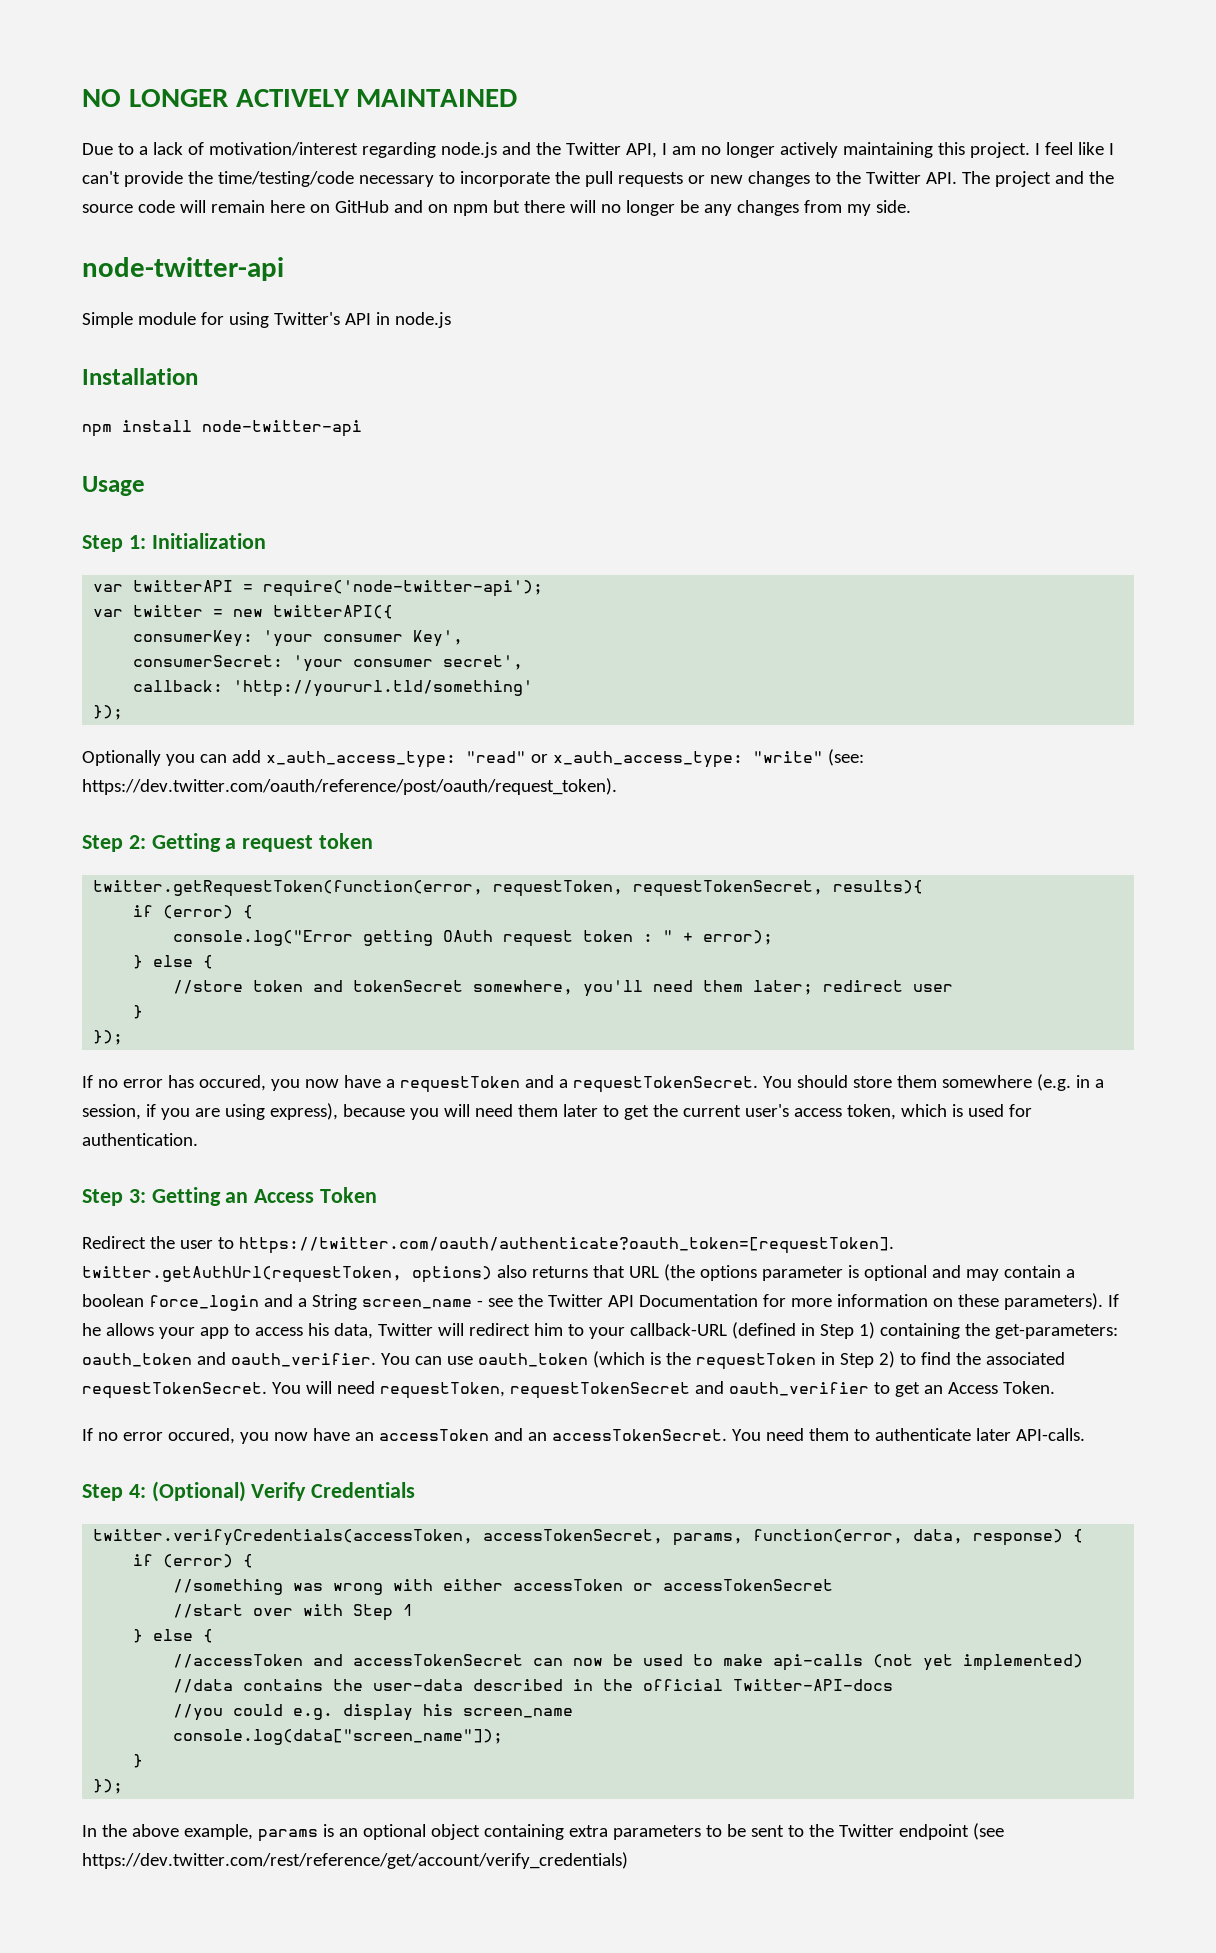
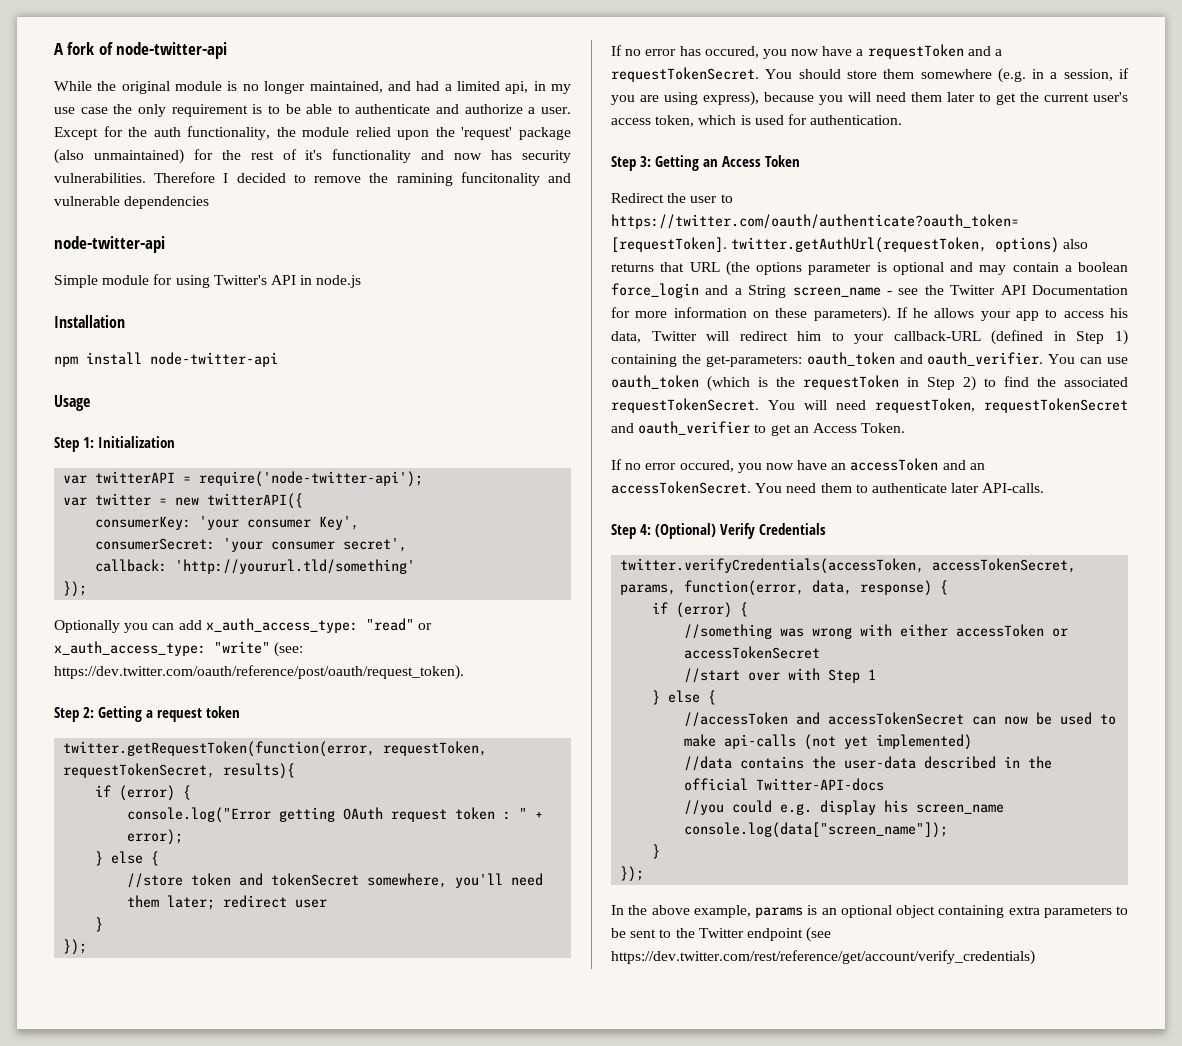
[82,89,518,107] [82,142,1114,158] [82,171,1114,187] [82,200,911,216] NO LONGER ACTIVELY MAINTAINED // Due to a lack of motivation/interest regarding node.js and the Twitter API, I am no longer actively maintaining this project. I feel like I can't provide the time/testing/code necessary to incorporate the pull requests or new changes to the Twitter API. The project and the source code will remain here on GitHub and on npm but there will no longer be any changes from my side. -> [54,42,228,59] [54,81,571,94] [54,104,572,117] [54,126,571,140] [54,149,571,164] [54,172,571,186] [54,196,210,209] A fork of node-twitter-api // While the original module is no longer maintained, and had a limited api, in my use case the only requirement is to be able to authenticate and authorize a user. Except for the auth functionality, the module relied upon the 'request' package (also unmaintained) for the rest of it's functionality and now has security vulnerabilities. Therefore I decided to remove the ramining funcitonality and vulnerable dependencies

